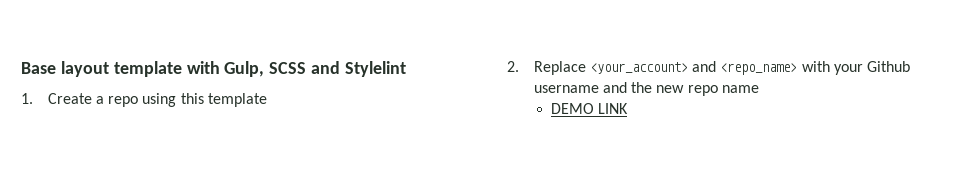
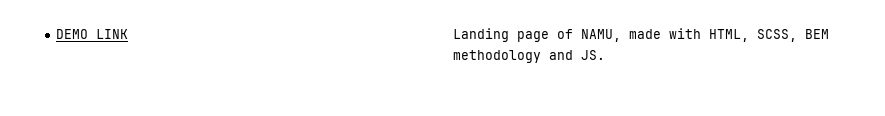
[21,61,407,77] [21,93,267,107] [507,61,910,75] [533,82,759,96] [550,103,629,114] Base layout template with Gulp, SCSS and Stylelint // 1. Create a repo using this template // 2. Replace <your_account> and <repo_name> with your Github username and the new repo name // DEMO LINK -> [56,29,129,39] [453,28,829,42] [453,50,605,63] DEMO LINK // Landing page of NAMU, made with HTML, SCSS, BEM methodology and JS.

